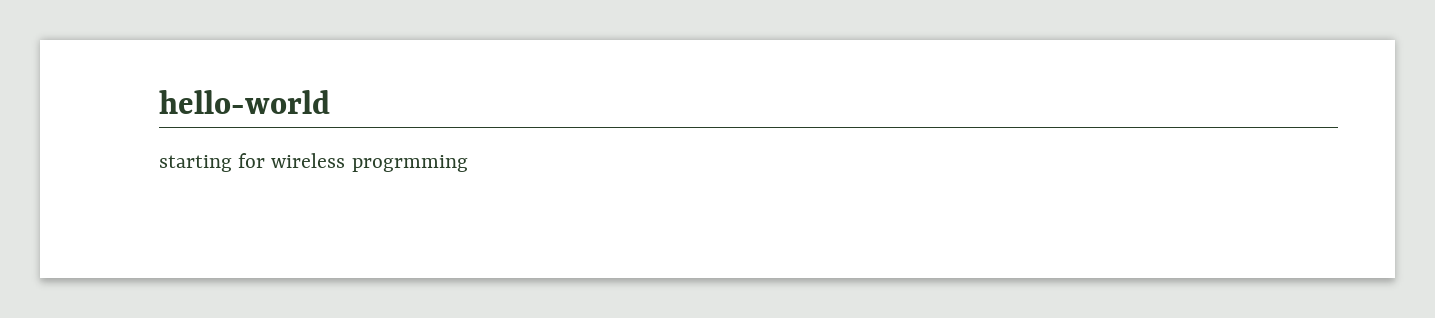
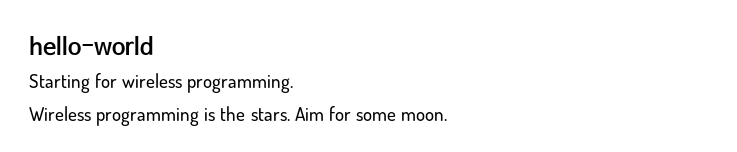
[159,155,232,172] starting -> [29,74,90,93] Starting
[351,155,468,172] progrmming -> [187,75,294,93] [29,106,448,126] programming. // Wireless programming is the stars. Aim for some moon.

